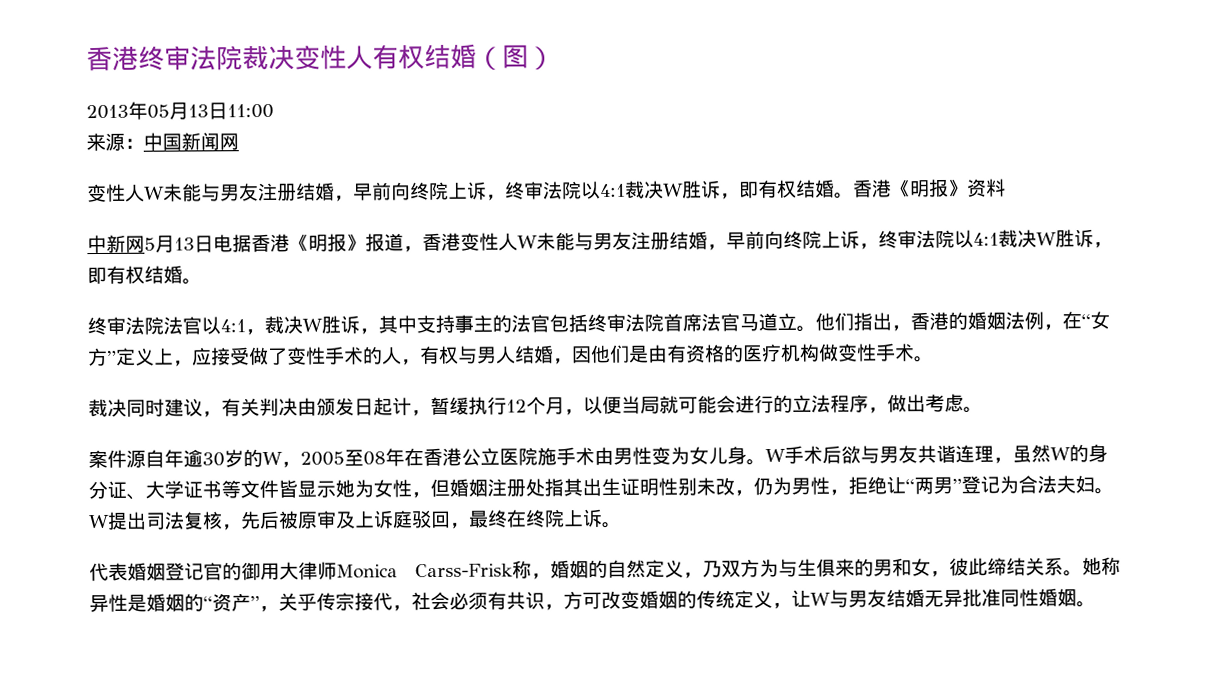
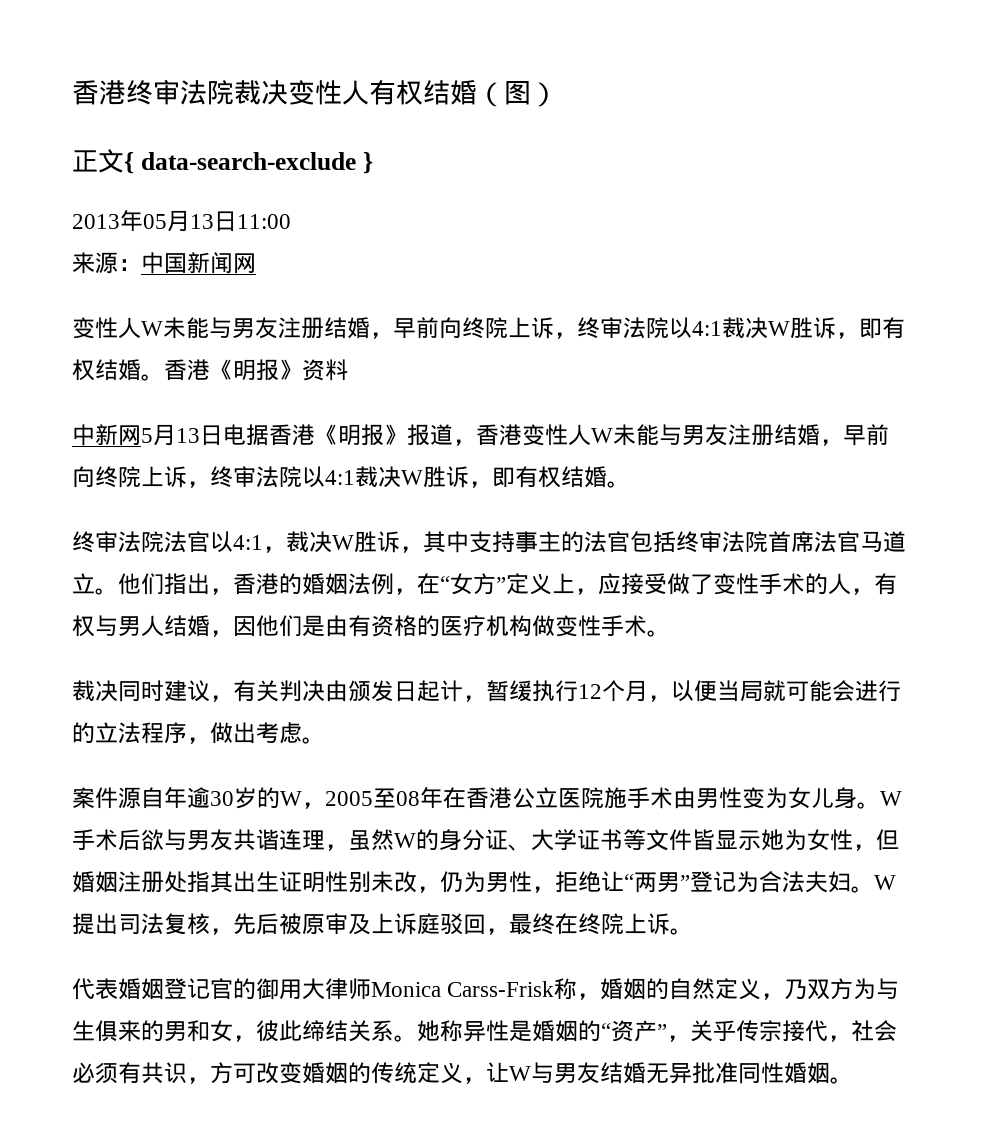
(555, 58) none -> [72,149,373,174] // 正文{ data-search-exclude }

